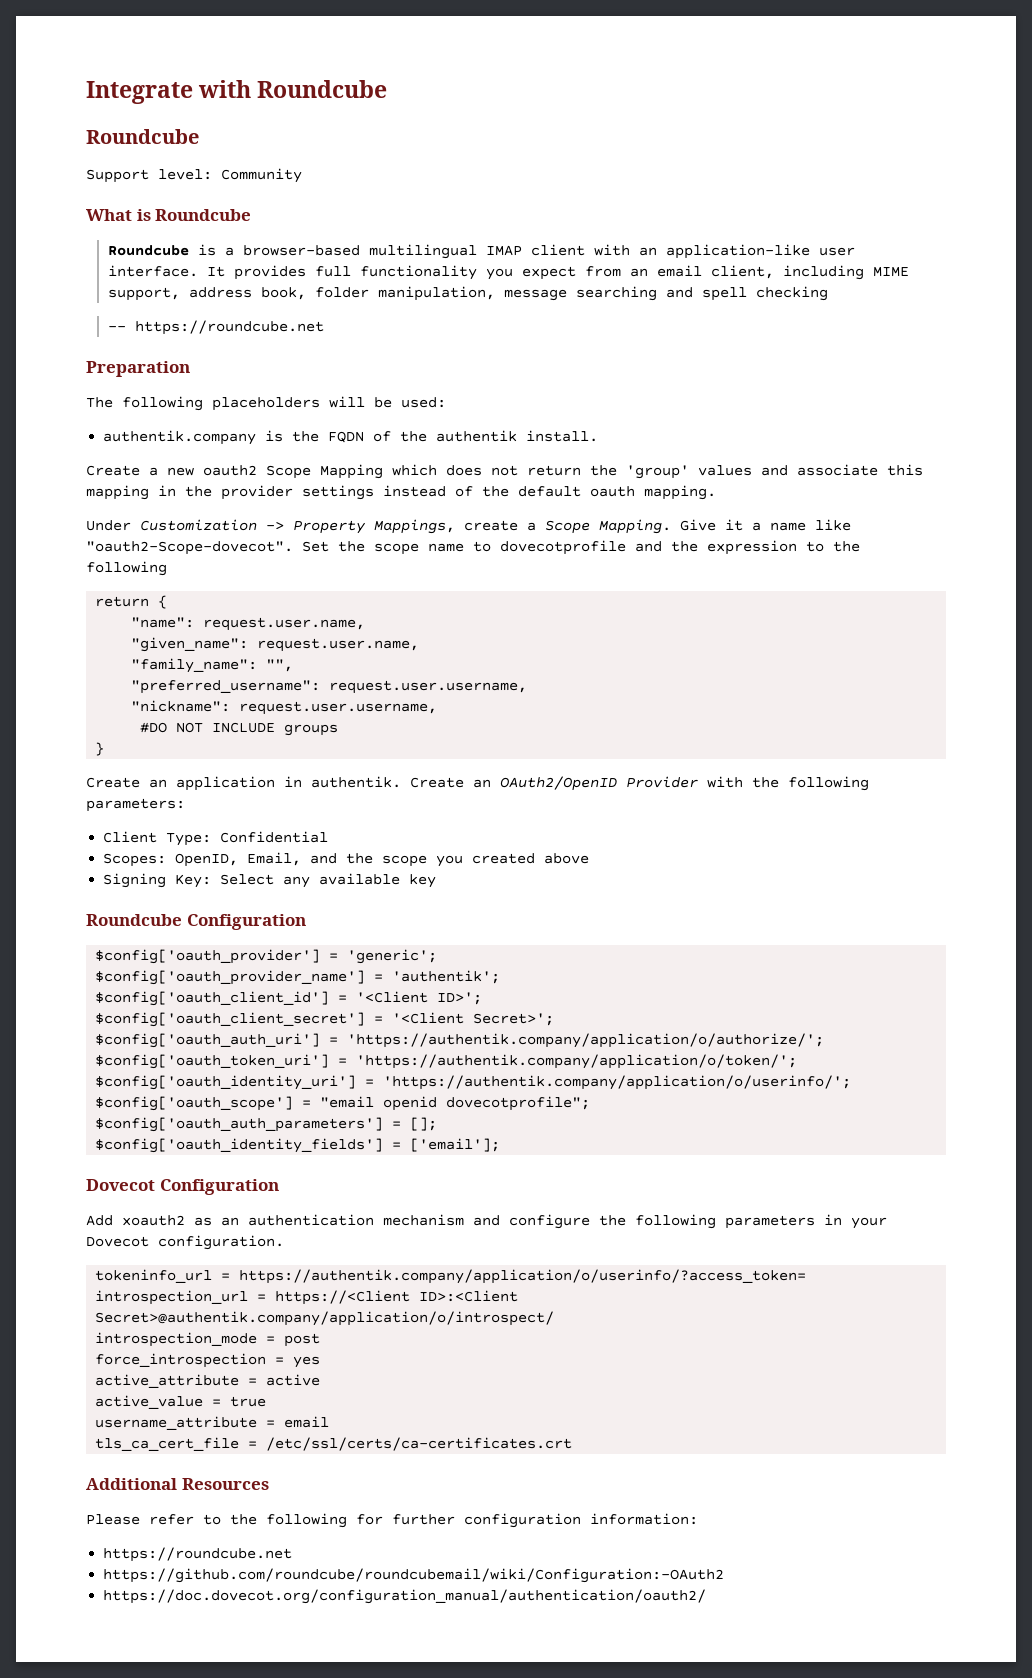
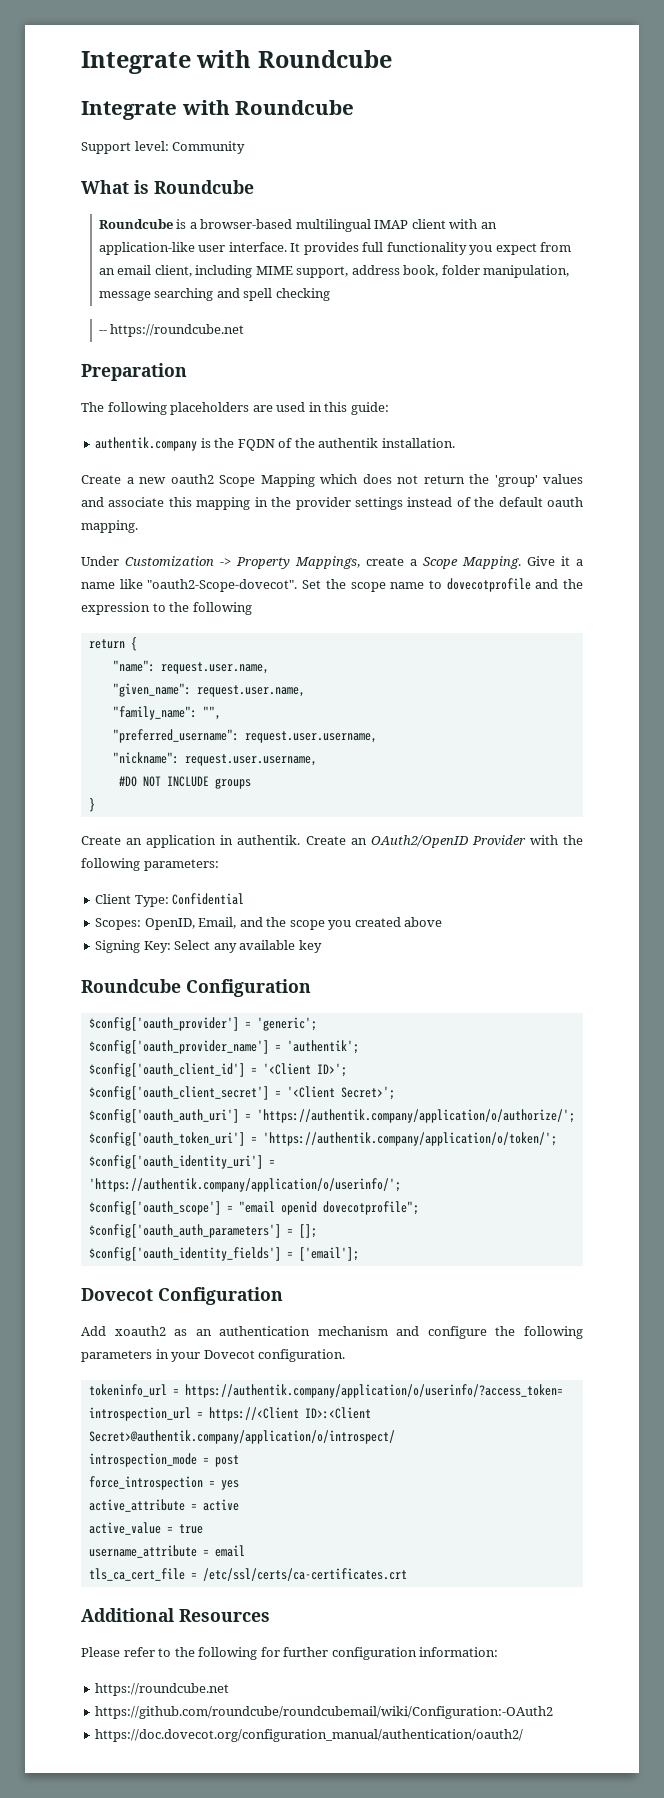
[86,80,388,104] Integrate with Roundcube // -> [81,50,392,74] [81,100,230,120] Integrate with Roundcube // Integrate with
[329,396,446,408] will be used: -> [252,402,389,415] are used in this guide:
[526,430,599,442] install. -> [381,438,455,448] installation.

